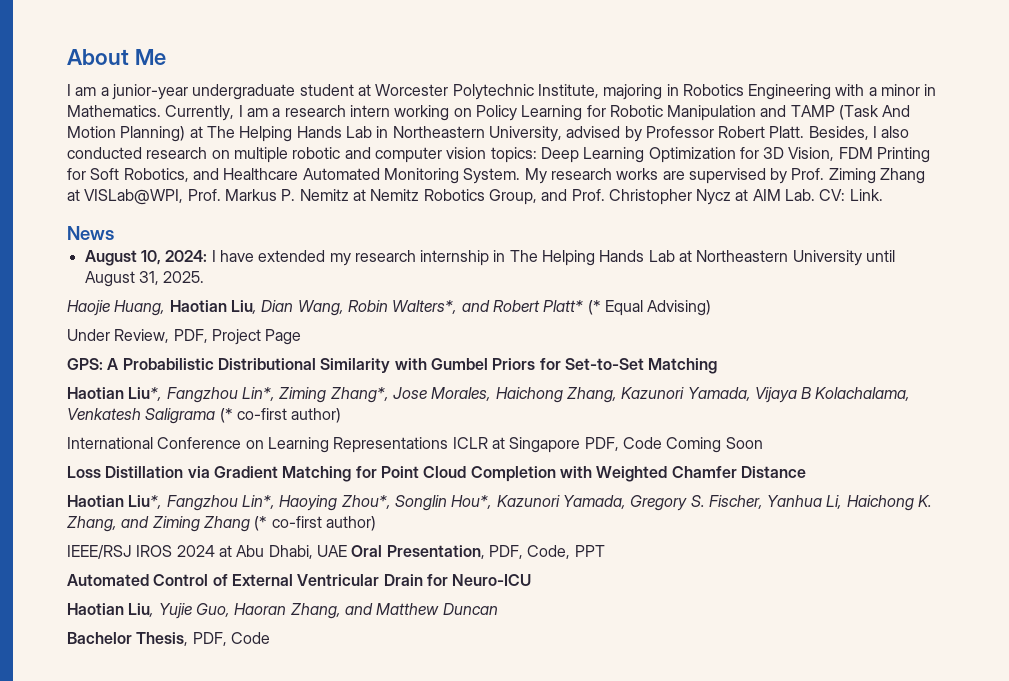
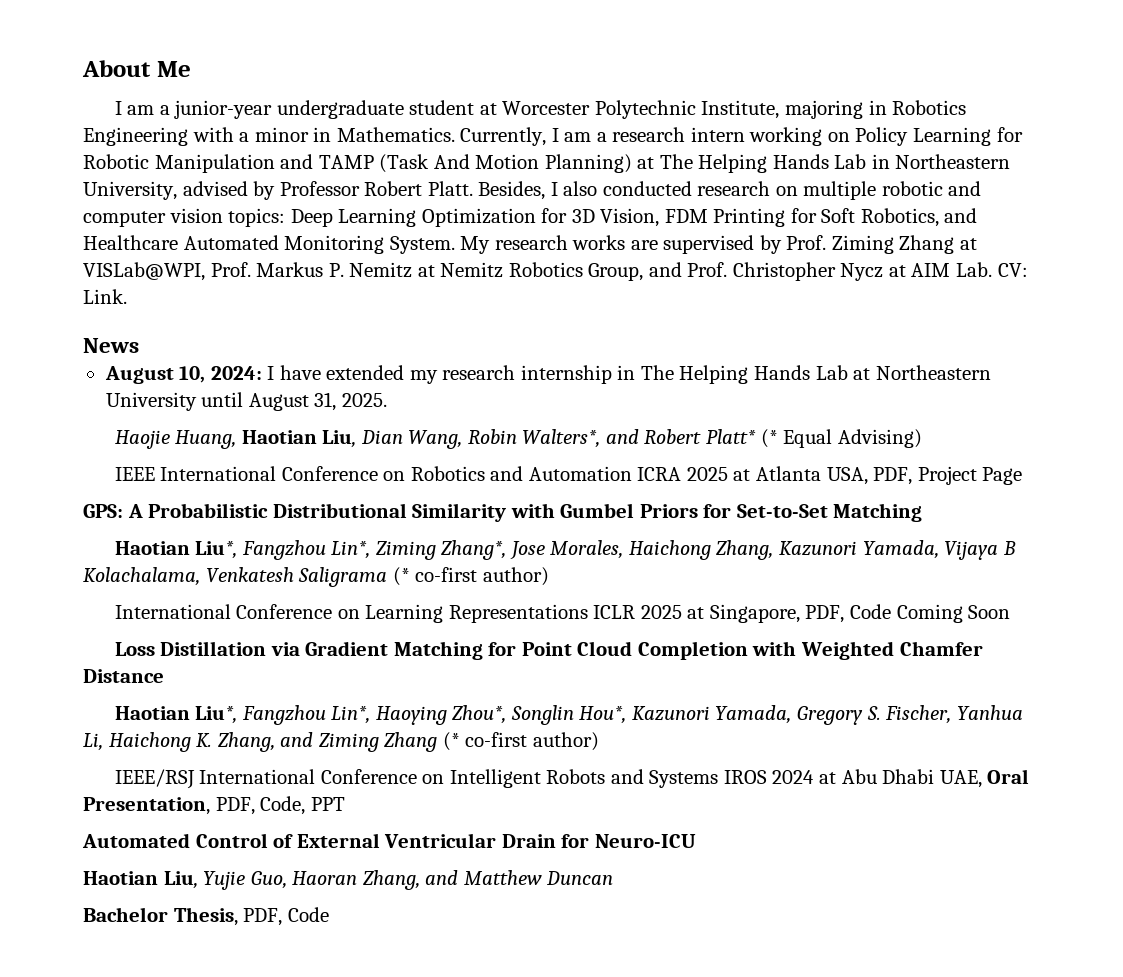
[67,329,170,343] Under Review, -> [114,466,868,485] IEEE International Conference on Robotics and Automation ICRA 2025 at Atlanta USA,
[491,437,581,453] at Singapore -> [640,604,800,623] 2025 at Singapore,
(132, 552) none -> [199,769,719,788] International Conference on Intelligent Robots and Systems
[268,545,347,559] Dhabi, UAE -> [882,769,982,788] Dhabi UAE,

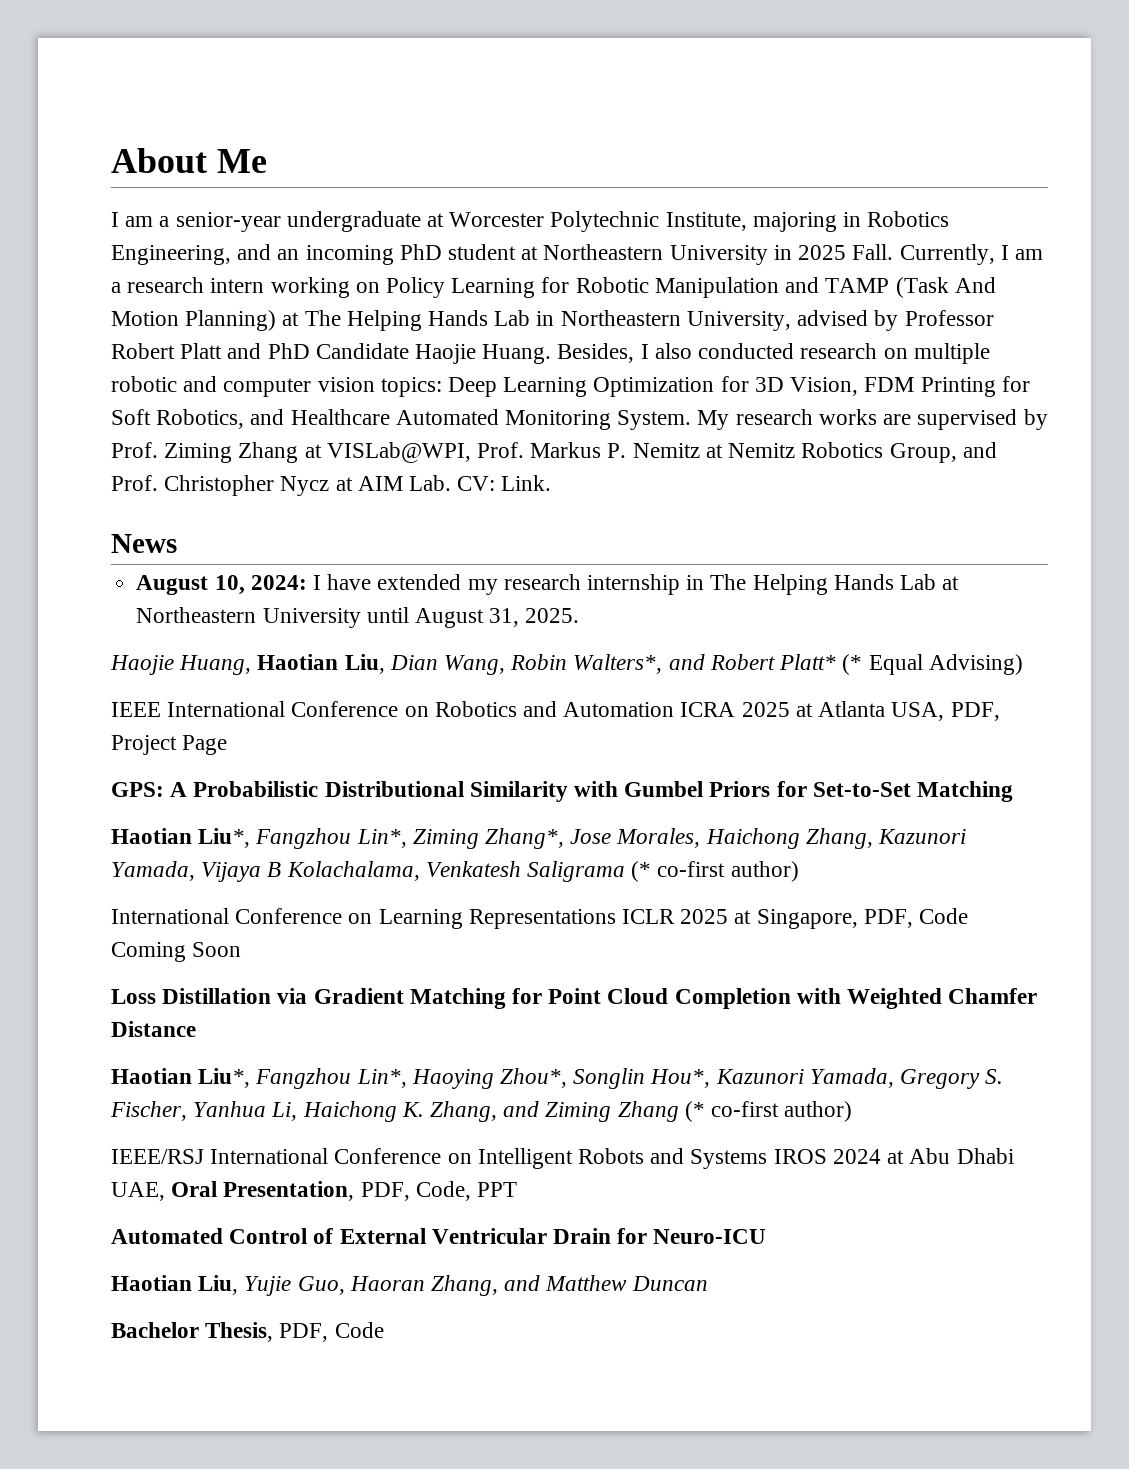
[174,100,475,119] junior-year undergraduate student -> [175,211,421,232] senior-year undergraduate
[83,127,455,146] Engineering with a minor in Mathematics. -> [111,244,894,265] Engineering, and an incoming PhD student at Northeastern University in 2025 Fall.
[427,181,473,196] Platt. -> [180,343,552,364] Platt and PhD Candidate Haojie Huang.

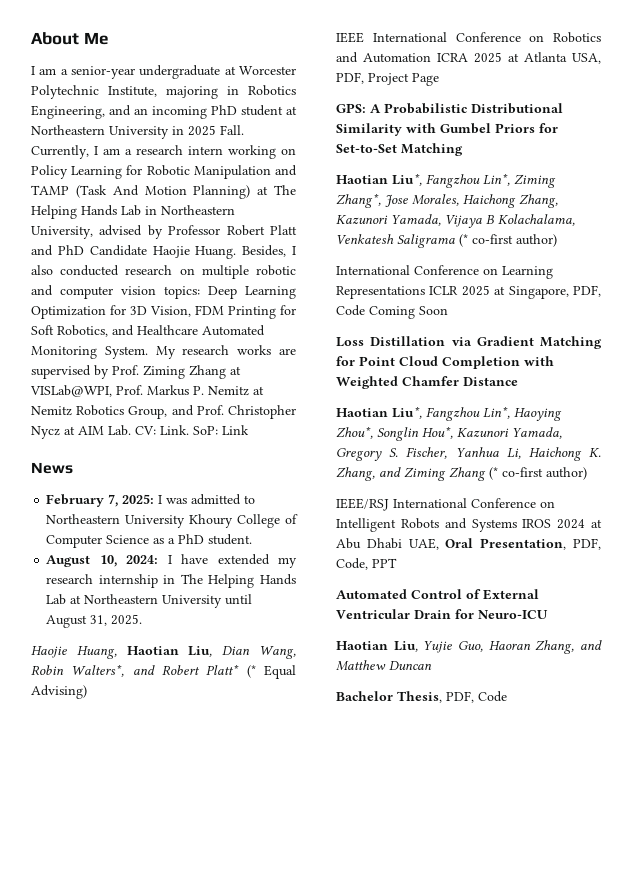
(552, 483) none -> [193,425,249,435] SoP: Link
(177, 543) none -> [46,494,256,507] [46,514,298,528] [46,534,253,548] // February 7, 2025: I was admitted to Northeastern University Khoury College of Computer Science as a PhD student.

